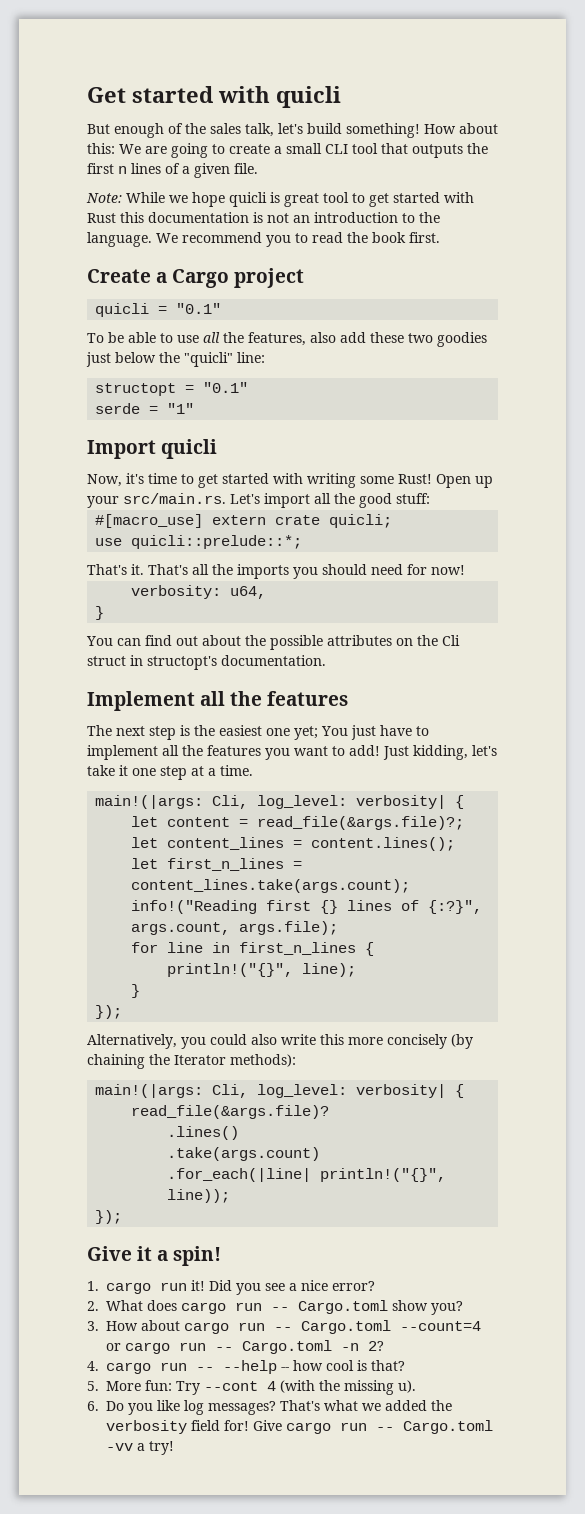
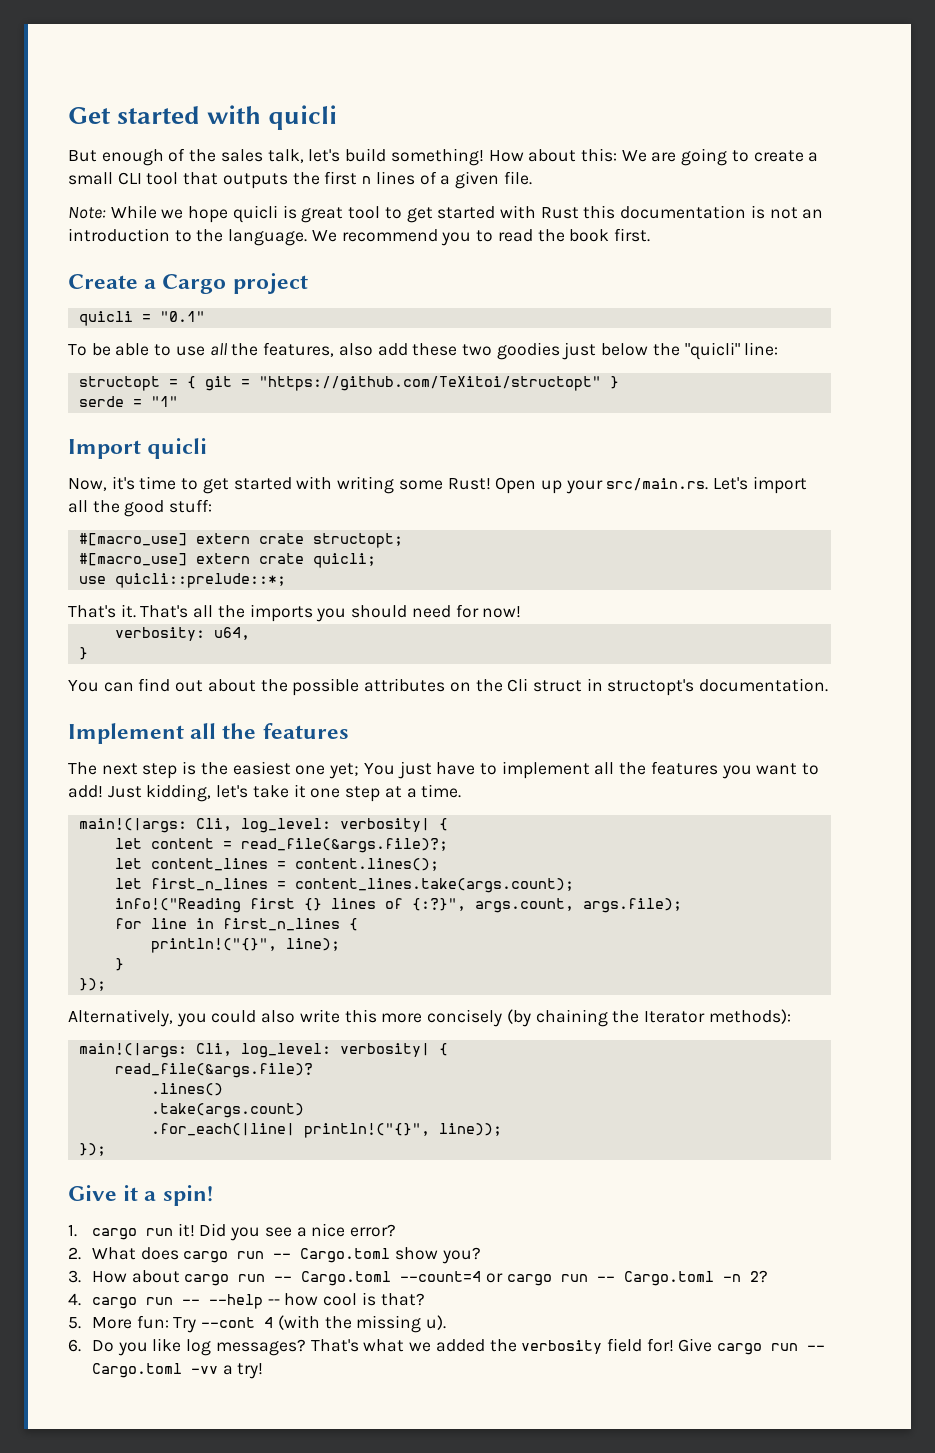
[203,382,249,393] "0.1" -> [186,376,619,391] { git = "https://github.com/TeXitoi/structopt" }
(430, 498) none -> [78,533,403,548] // #[macro_use] extern crate structopt;

